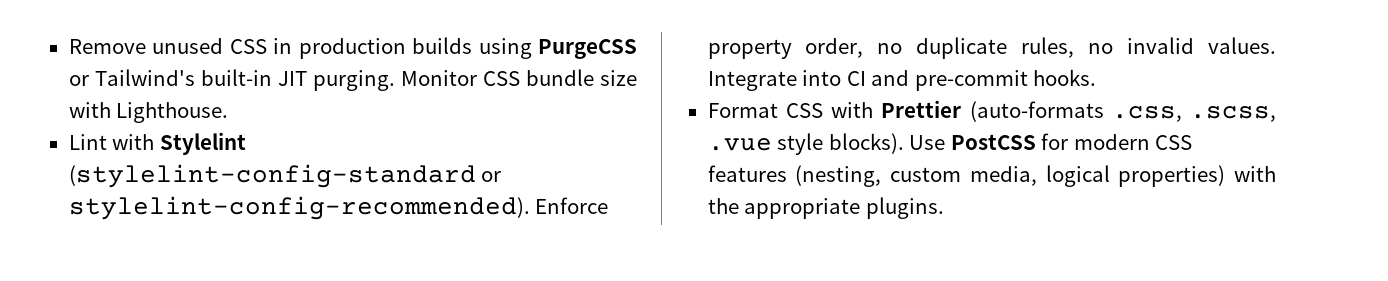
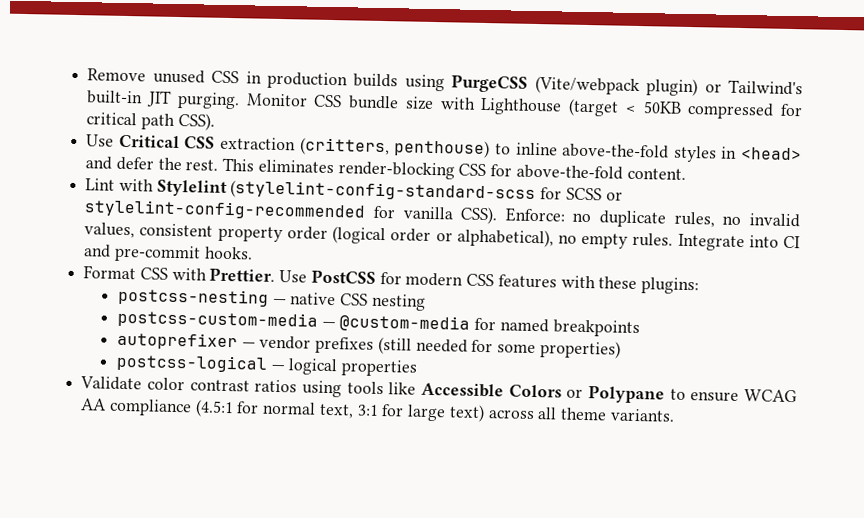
(637, 49) none -> [534,75,699,97] (Vite/webpack plugin)
[116,102,229,123] [68,132,246,155] [68,164,502,188] [68,196,609,220] [707,38,864,59] Lighthouse. // Lint with Stylelint (stylelint-config-standard or stylelint-config-recommended). Enforce property order, -> [480,97,803,120] [86,112,215,131] [86,134,803,163] [85,156,686,180] [85,178,623,204] [84,199,566,225] Lighthouse (target < 50KB compressed for critical path CSS). // Use Critical CSS extraction (critters, penthouse) to inline above-the-fold styles in <head> and defer the rest. This eliminates render-blocking CSS for above-the-fold content. // Lint with Stylelint (stylelint-config-standard-scss for SCSS or stylelint-config-recommended for vanilla CSS). Enforce:
[1208,37,1276,54] values. -> [84,222,674,249] values, consistent property order (logical order or alphabetical), no empty rules.
[881,100,1276,122] [707,133,904,155] Prettier (auto-formats .css, .scss, .vue style blocks). -> [209,267,276,282] Prettier.
[795,165,1276,187] [707,197,944,219] (nesting, custom media, logical properties) with the appropriate plugins. -> [560,275,699,295] [118,287,426,311] [117,309,640,338] [117,331,621,359] [116,353,419,377] [80,376,797,404] [80,398,675,423] with these plugins: // postcss-nesting — native CSS nesting // postcss-custom-media — @custom-media for named breakpoints // autoprefixer — vendor prefixes (still needed for some properties) // postcss-logical — logical properties // Validate color contrast ratios using tools like Accessible Colors or Polypane to ensure WCAG AA compliance (4.5:1 for normal text, 3:1 for large text) across all theme variants.

